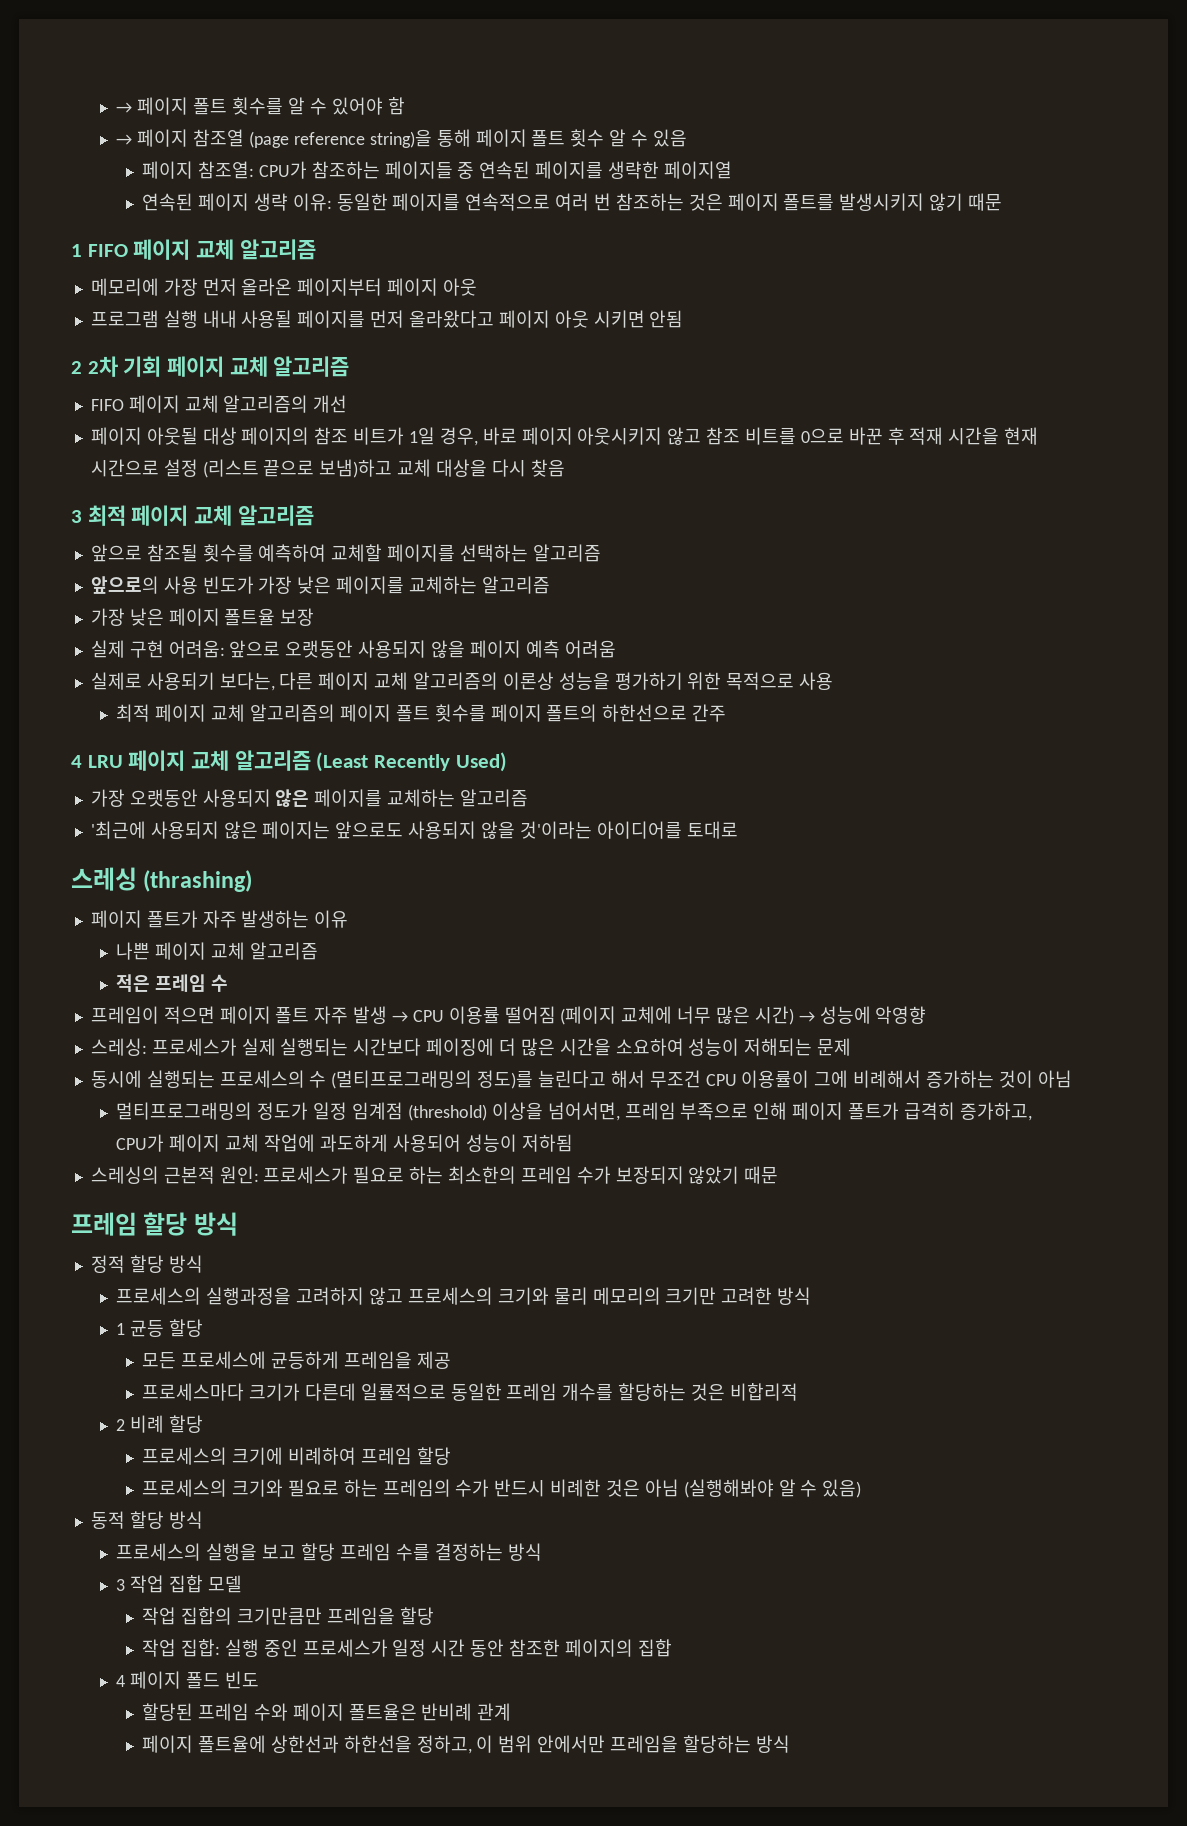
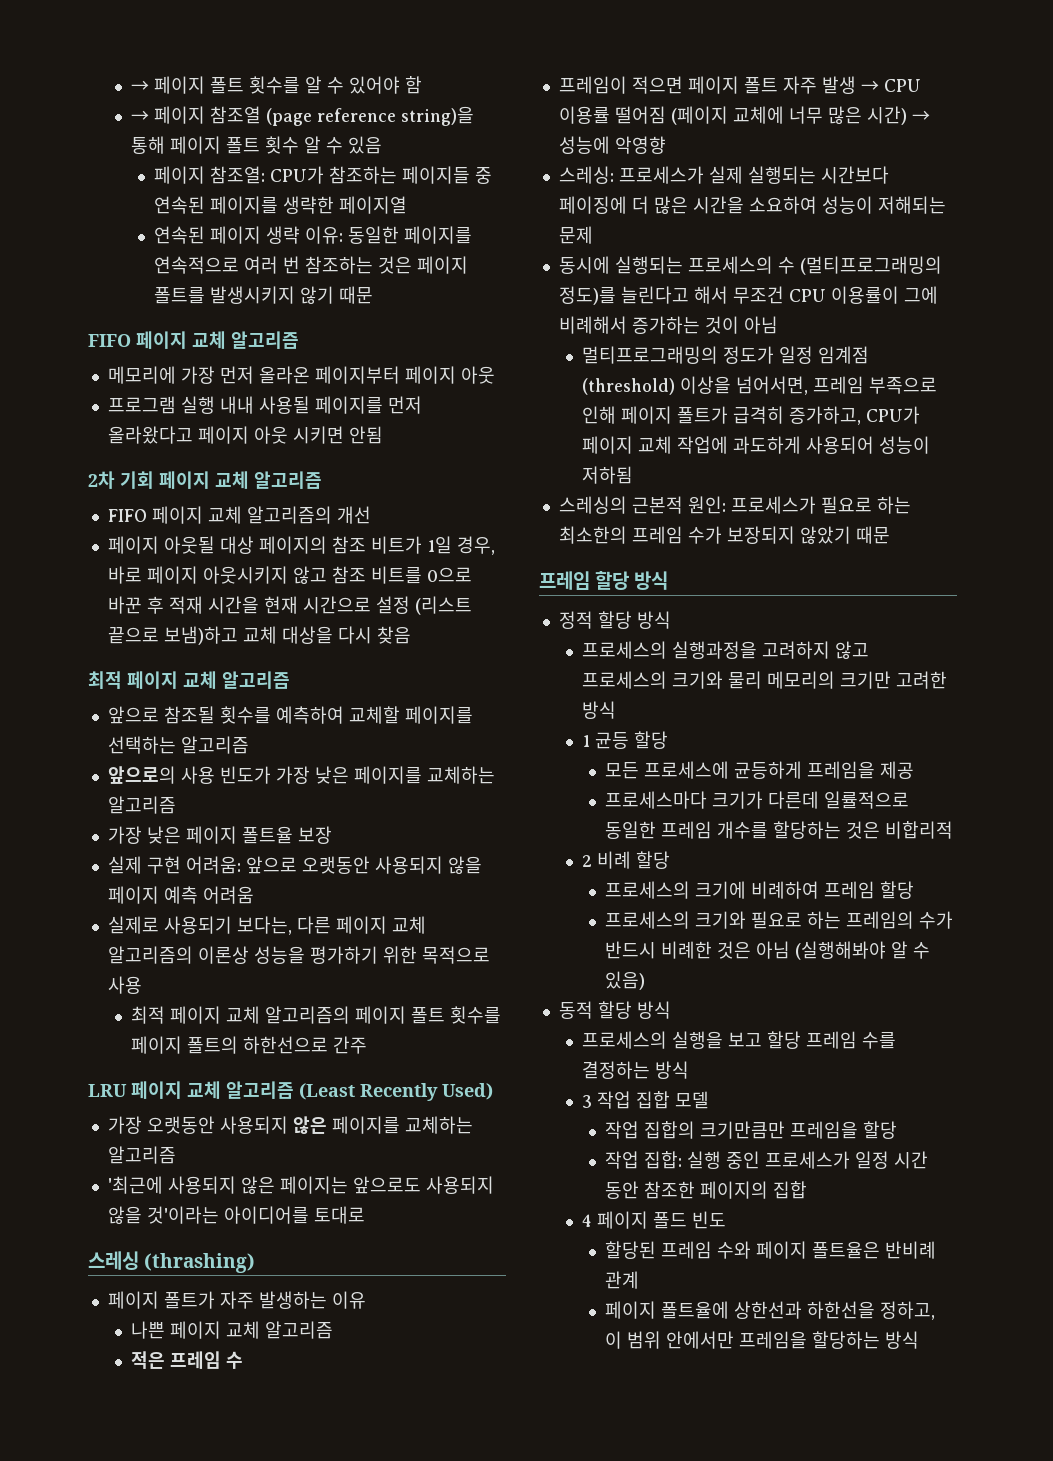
[71,244,82,257] 1 -> (374, 295) none
[71,361,82,374] 2 -> (383, 435) none
[71,510,82,523] 3 -> (411, 635) none
[71,755,82,768] 4 -> (368, 1045) none

